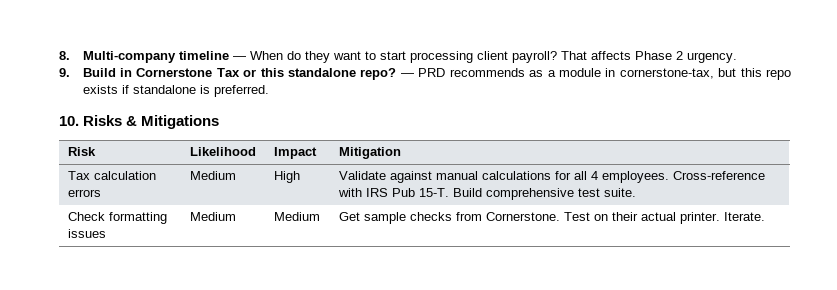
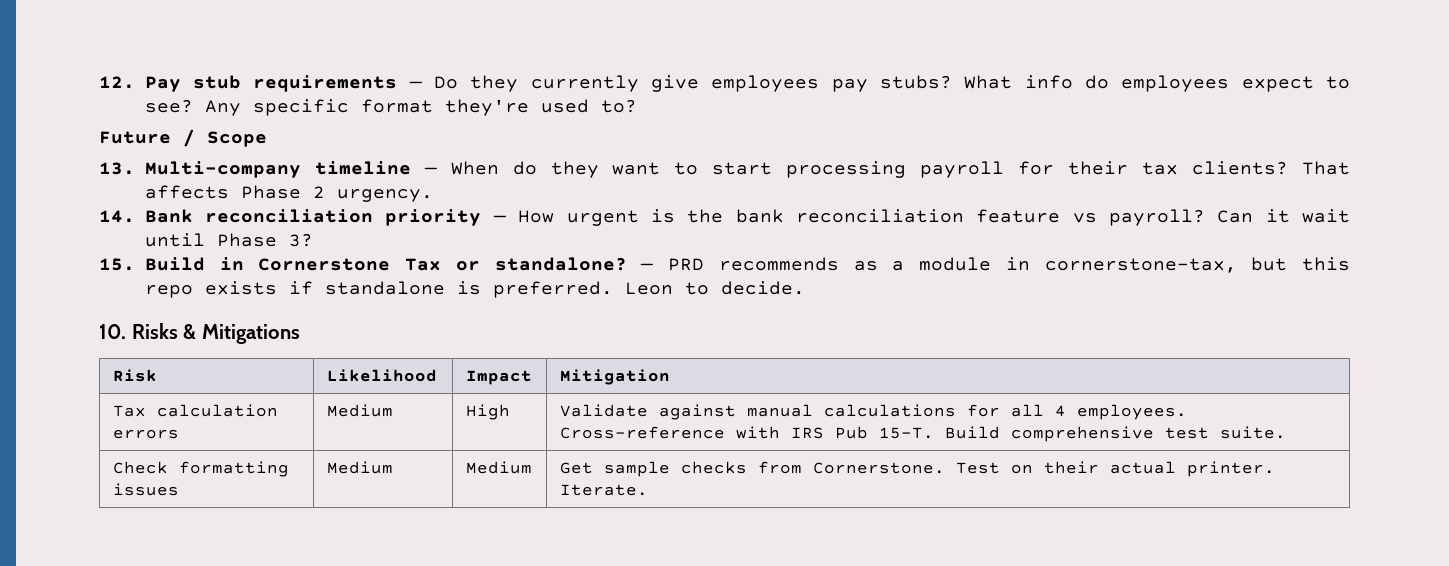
[59,51,70,60] 8. -> [99,75,1350,92] [144,99,637,116] [99,129,267,147] [99,162,135,175] 12. Pay stub requirements — Do they currently give employees pay stubs? What info do employees expect to see? Any specific format they're used to? // Future / Scope // 13.
[476,51,557,63] client payroll? -> [920,161,1289,178] payroll for their tax clients?
[59,68,70,77] 9. -> [99,209,1350,226] [144,233,313,247] [99,258,135,271] 14. Bank reconciliation priority — How urgent is the bank reconciliation feature vs payroll? Can it wait until Phase 3? // 15.
[260,68,397,80] this standalone repo? -> [494,257,627,271] standalone?
(269, 91) none -> [624,281,805,295] Leon to decide.

